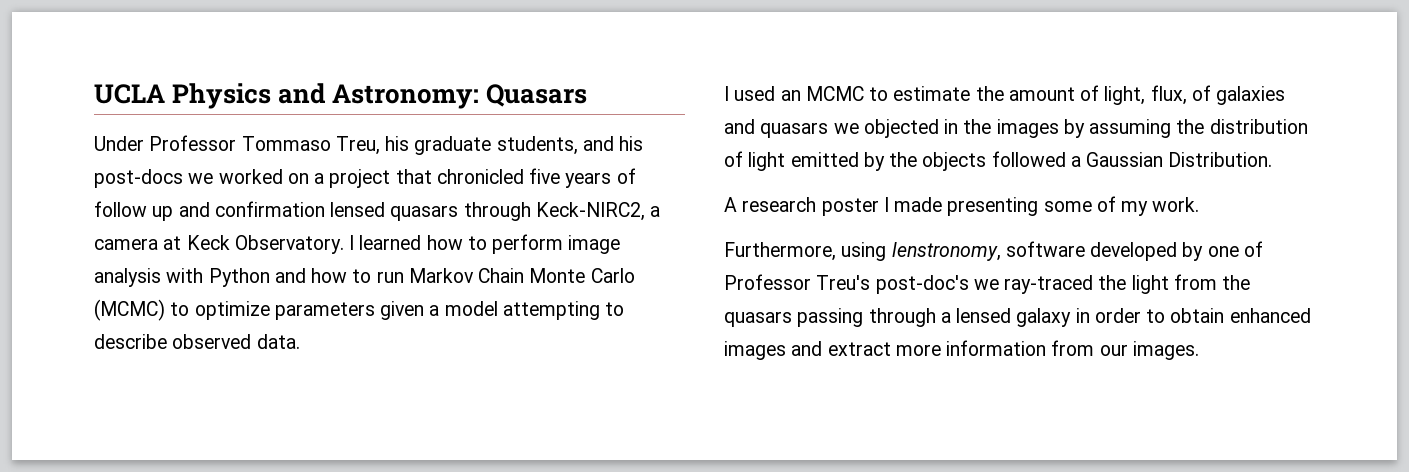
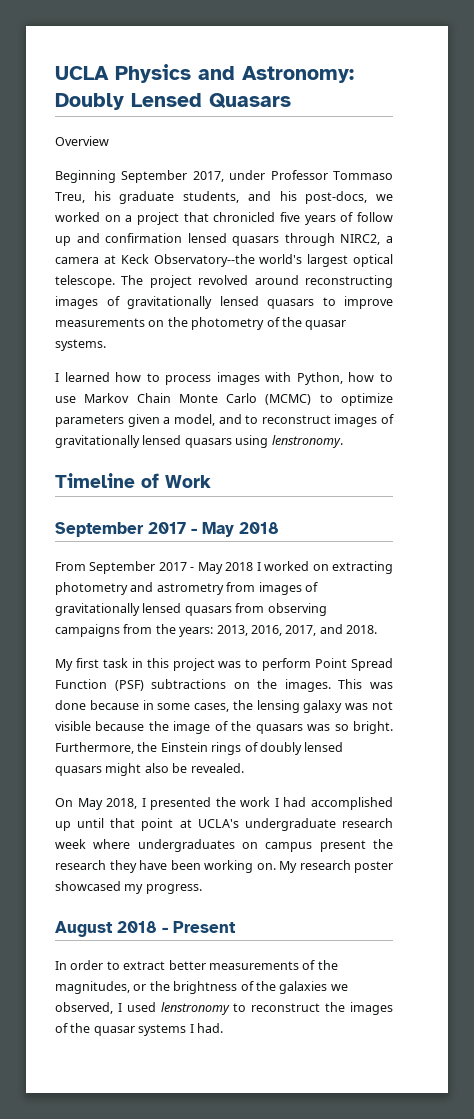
(480, 96) none -> [55,93,202,110] Doubly Lensed
[94,136,144,151] Under -> [55,136,109,146] [55,170,266,183] Overview // Beginning September 2017, under
[94,169,183,188] post-docs -> [305,191,368,204] post-docs,
[535,202,645,221] Keck-NIRC2, -> [340,234,381,245] NIRC2,
[234,234,621,254] [94,268,404,287] Observatory. I learned how to perform image analysis with Python and how to run -> [153,254,393,267] [55,275,393,288] [55,296,393,309] [55,317,347,330] [55,339,106,351] [55,372,393,385] [55,396,76,403] Observatory--the world's largest optical telescope. The project revolved around reconstructing images of gravitationally lensed quasars to improve measurements on the photometry of the quasar systems. // I learned how to process images with Python, how to use
[444,301,625,320] [94,334,300,349] [724,85,1286,105] [724,119,1308,138] [724,151,1273,171] [724,196,1200,216] [724,241,1263,261] [724,274,1251,294] [724,308,1311,327] [724,340,1199,360] model attempting to describe observed data. // I used an MCMC to estimate the amount of light, flux, of galaxies and quasars we objected in the images by assuming the distribution of light emitted by the objects followed a Gaussian Distribution. // A research poster I made presenting some of my work. // Furthermore, using lenstronomy, software developed by one of Professor Treu's post-doc's we ray-traced the light from the quasars passing through a lensed galaxy in order to obtain enhanced images and extract more information from our images. -> [173,414,394,427] [55,435,343,448] [55,473,211,488] [55,522,279,537] [55,561,394,574] [55,582,318,595] [55,603,327,616] [55,624,377,637] [55,658,393,671] [55,679,393,692] [55,700,393,713] [55,721,394,734] [55,742,344,755] [55,763,244,776] [55,797,393,810] [55,818,393,831] [55,839,393,852] [55,860,393,873] [55,881,202,894] [55,921,236,937] [55,960,338,970] [55,981,348,994] [55,1002,393,1015] [55,1023,223,1036] model, and to reconstruct images of gravitationally lensed quasars using lenstronomy. // Timeline of Work // September 2017 - May 2018 // From September 2017 - May 2018 I worked on extracting photometry and astrometry from images of gravitationally lensed quasars from observing campaigns from the years: 2013, 2016, 2017, and 2018. // My first task in this project was to perform Point Spread Function (PSF) subtractions on the images. This was done because in some cases, the lensing galaxy was not visible because the image of the quasars was so bright. Furthermore, the Einstein rings of doubly lensed quasars might also be revealed. // On May 2018, I presented the work I had accomplished up until that point at UCLA's undergraduate research week where undergraduates on campus present the research they have been working on. My research poster showcased my progress. // August 2018 - Present // In order to extract better measurements of the magnitudes, or the brightness of the galaxies we observed, I used lenstronomy to reconstruct the images of the quasar systems I had.

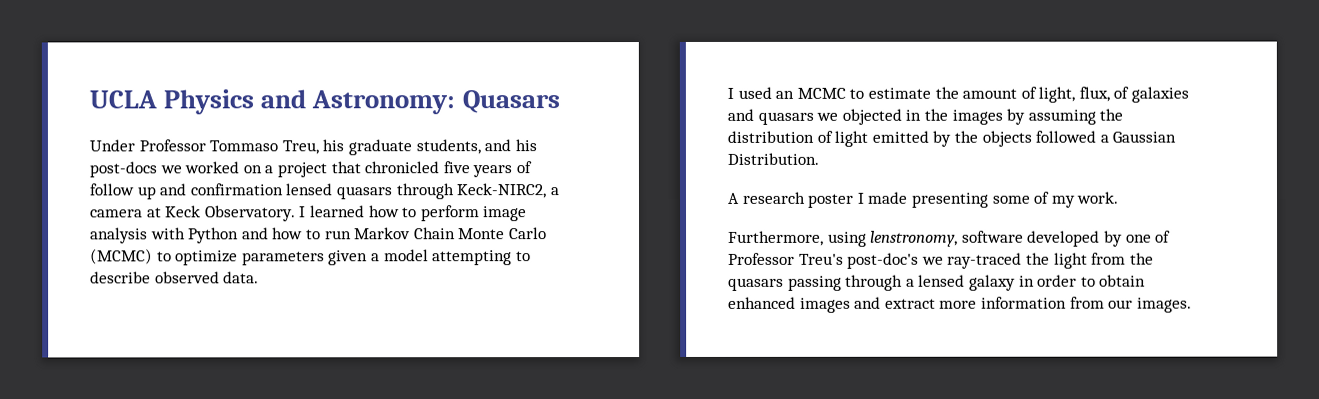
[55,93,202,110] Doubly Lensed -> (456, 102) none
[55,136,109,146] [55,170,266,183] Overview // Beginning September 2017, under -> [89,139,135,152] Under
[305,191,368,204] post-docs, -> [89,161,157,178] post-docs
[340,234,381,245] NIRC2, -> [456,183,547,199] Keck-NIRC2,
[153,254,393,267] [55,275,393,288] [55,296,393,309] [55,317,347,330] [55,339,106,351] [55,372,393,385] [55,396,76,403] Observatory--the world's largest optical telescope. The project revolved around reconstructing images of gravitationally lensed quasars to improve measurements on the photometry of the quasar systems. // I learned how to process images with Python, how to use -> [204,205,528,222] [90,227,352,244] Observatory. I learned how to perform image analysis with Python and how to run
[173,414,394,427] [55,435,343,448] [55,473,211,488] [55,522,279,537] [55,561,394,574] [55,582,318,595] [55,603,327,616] [55,624,377,637] [55,658,393,671] [55,679,393,692] [55,700,393,713] [55,721,394,734] [55,742,344,755] [55,763,244,776] [55,797,393,810] [55,818,393,831] [55,839,393,852] [55,860,393,873] [55,881,202,894] [55,921,236,937] [55,960,338,970] [55,981,348,994] [55,1002,393,1015] [55,1023,223,1036] model, and to reconstruct images of gravitationally lensed quasars using lenstronomy. // Timeline of Work // September 2017 - May 2018 // From September 2017 - May 2018 I worked on extracting photometry and astrometry from images of gravitationally lensed quasars from observing campaigns from the years: 2013, 2016, 2017, and 2018. // My first task in this project was to perform Point Spread Function (PSF) subtractions on the images. This was done because in some cases, the lensing galaxy was not visible because the image of the quasars was so bright. Furthermore, the Einstein rings of doubly lensed quasars might also be revealed. // On May 2018, I presented the work I had accomplished up until that point at UCLA's undergraduate research week where undergraduates on campus present the research they have been working on. My research poster showcased my progress. // August 2018 - Present // In order to extract better measurements of the magnitudes, or the brightness of the galaxies we observed, I used lenstronomy to reconstruct the images of the quasar systems I had. -> [383,249,531,266] [90,271,260,284] [727,86,1190,103] [727,108,1124,125] [727,130,1177,147] [727,152,819,165] [727,191,1120,208] [728,230,1172,247] [728,252,1154,269] [728,274,1147,291] [728,296,1192,313] model attempting to describe observed data. // I used an MCMC to estimate the amount of light, flux, of galaxies and quasars we objected in the images by assuming the distribution of light emitted by the objects followed a Gaussian Distribution. // A research poster I made presenting some of my work. // Furthermore, using lenstronomy, software developed by one of Professor Treu's post-doc's we ray-traced the light from the quasars passing through a lensed galaxy in order to obtain enhanced images and extract more information from our images.

